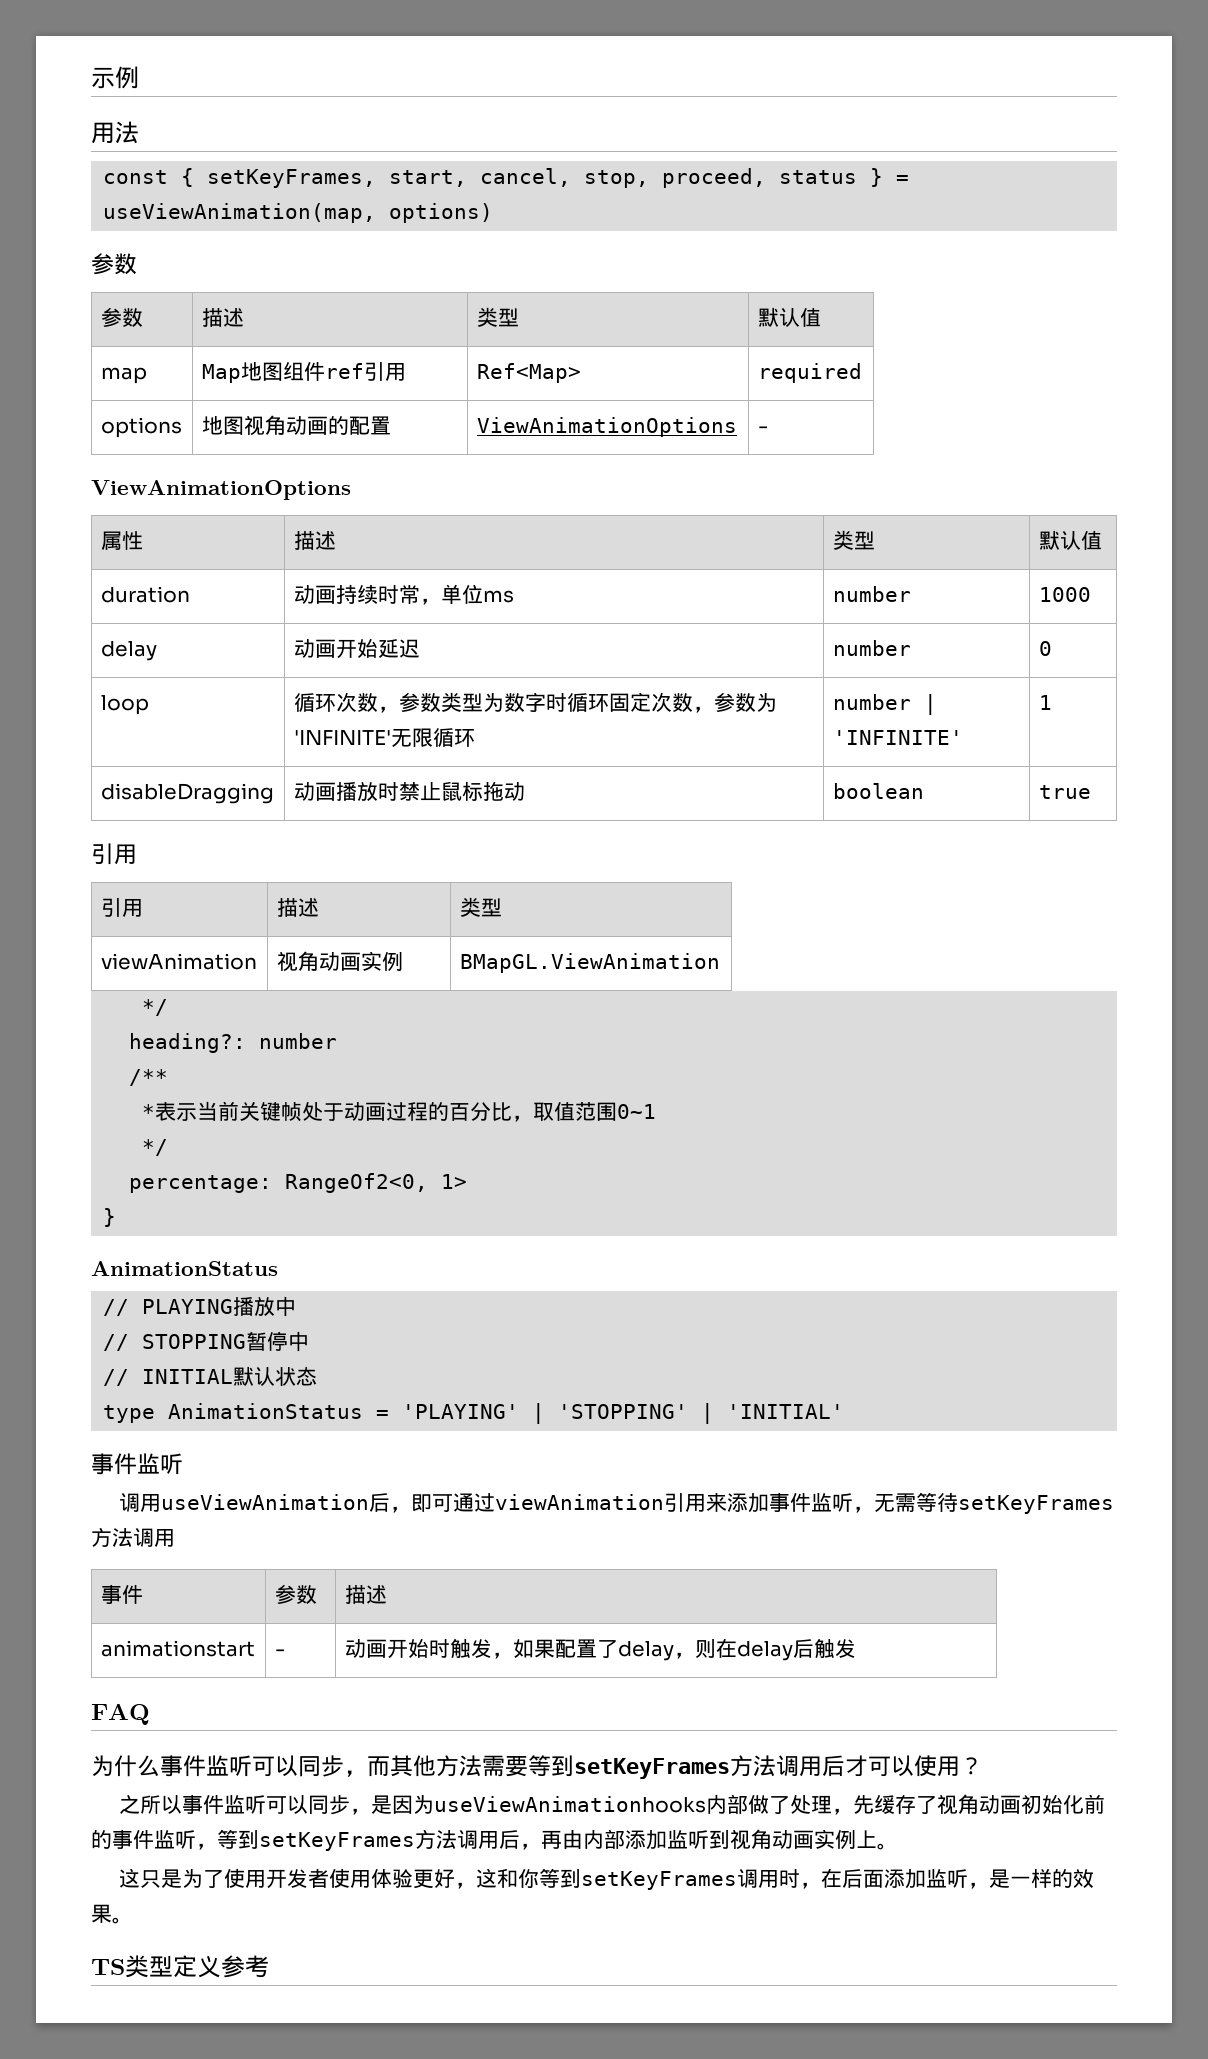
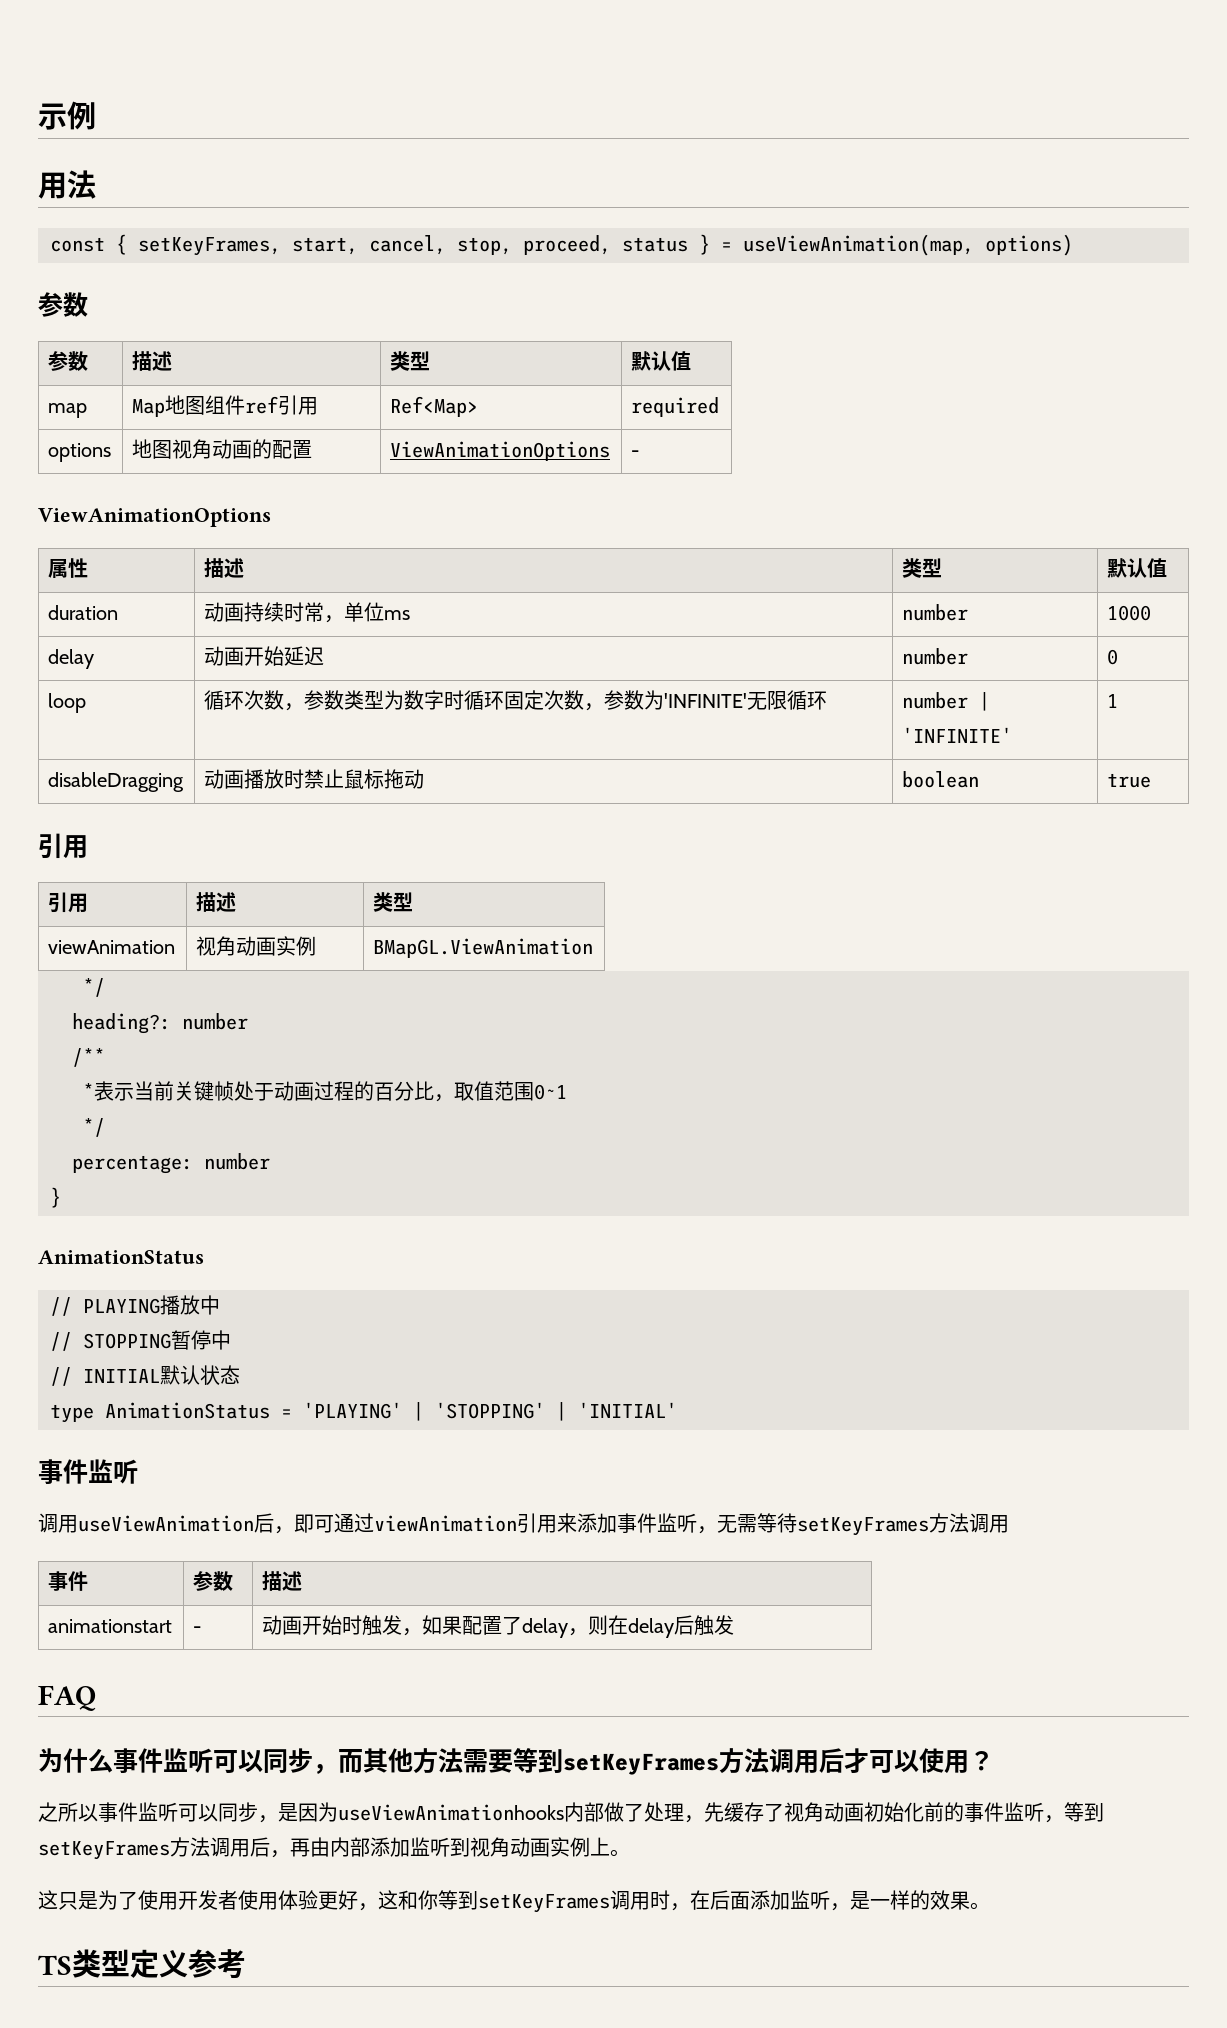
[285,1173,468,1193] RangeOf2<0, 1> -> [204,1153,270,1170] number

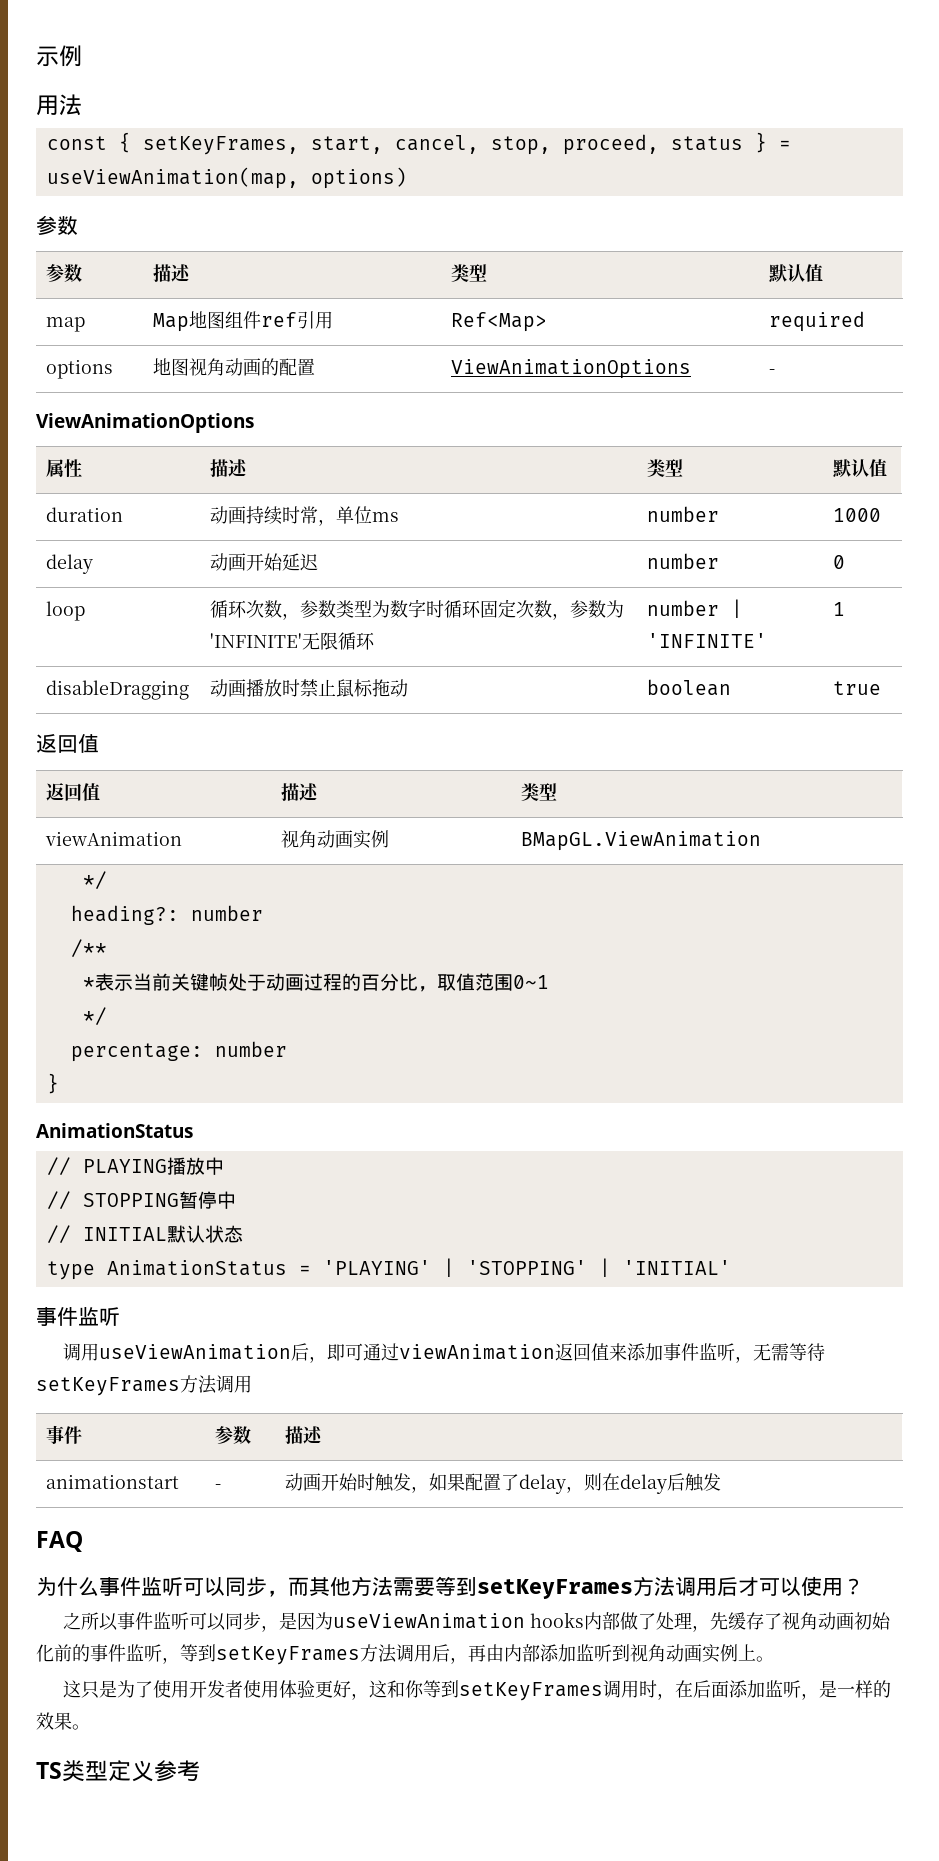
[38,833,88,859] [48,892,89,913] 引用 // 引用 -> [36,734,99,753] [46,783,101,801] 返回值 // 返回值
[517,1513,557,1533] 引用 -> [555,1343,610,1361] 返回值
[338,1804,564,1821] useViewAnimationhooks -> [333,1612,585,1629] useViewAnimation hooks

